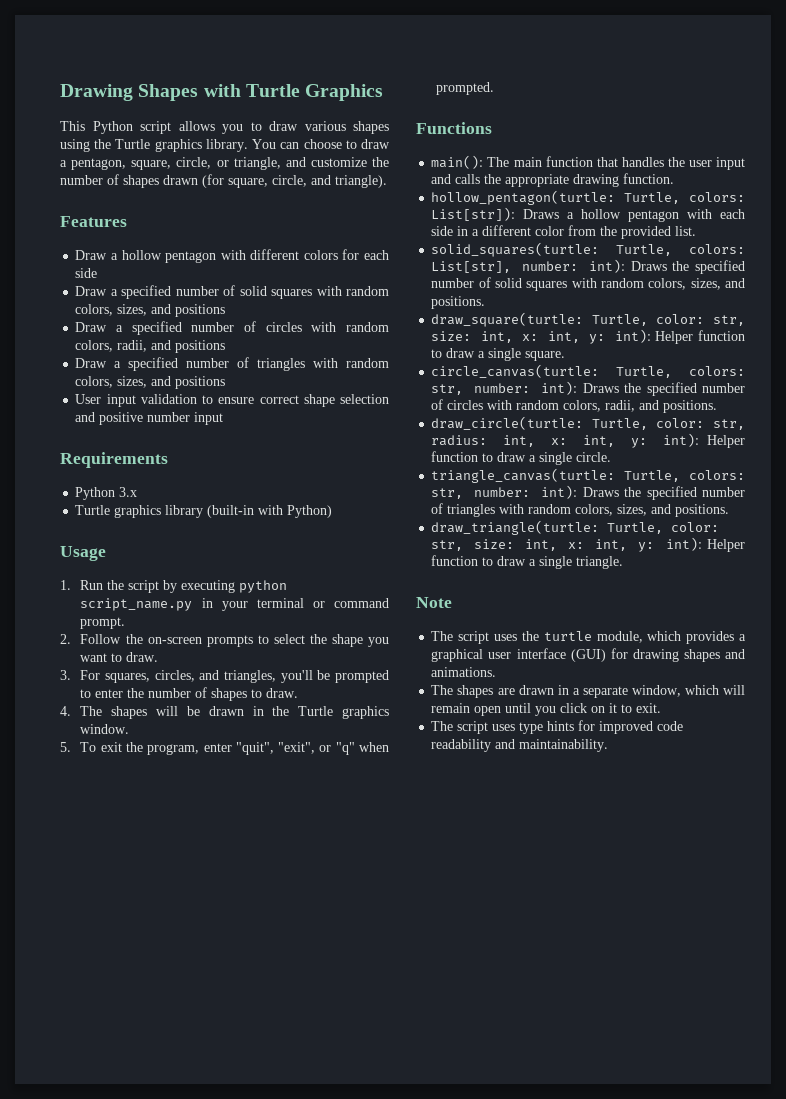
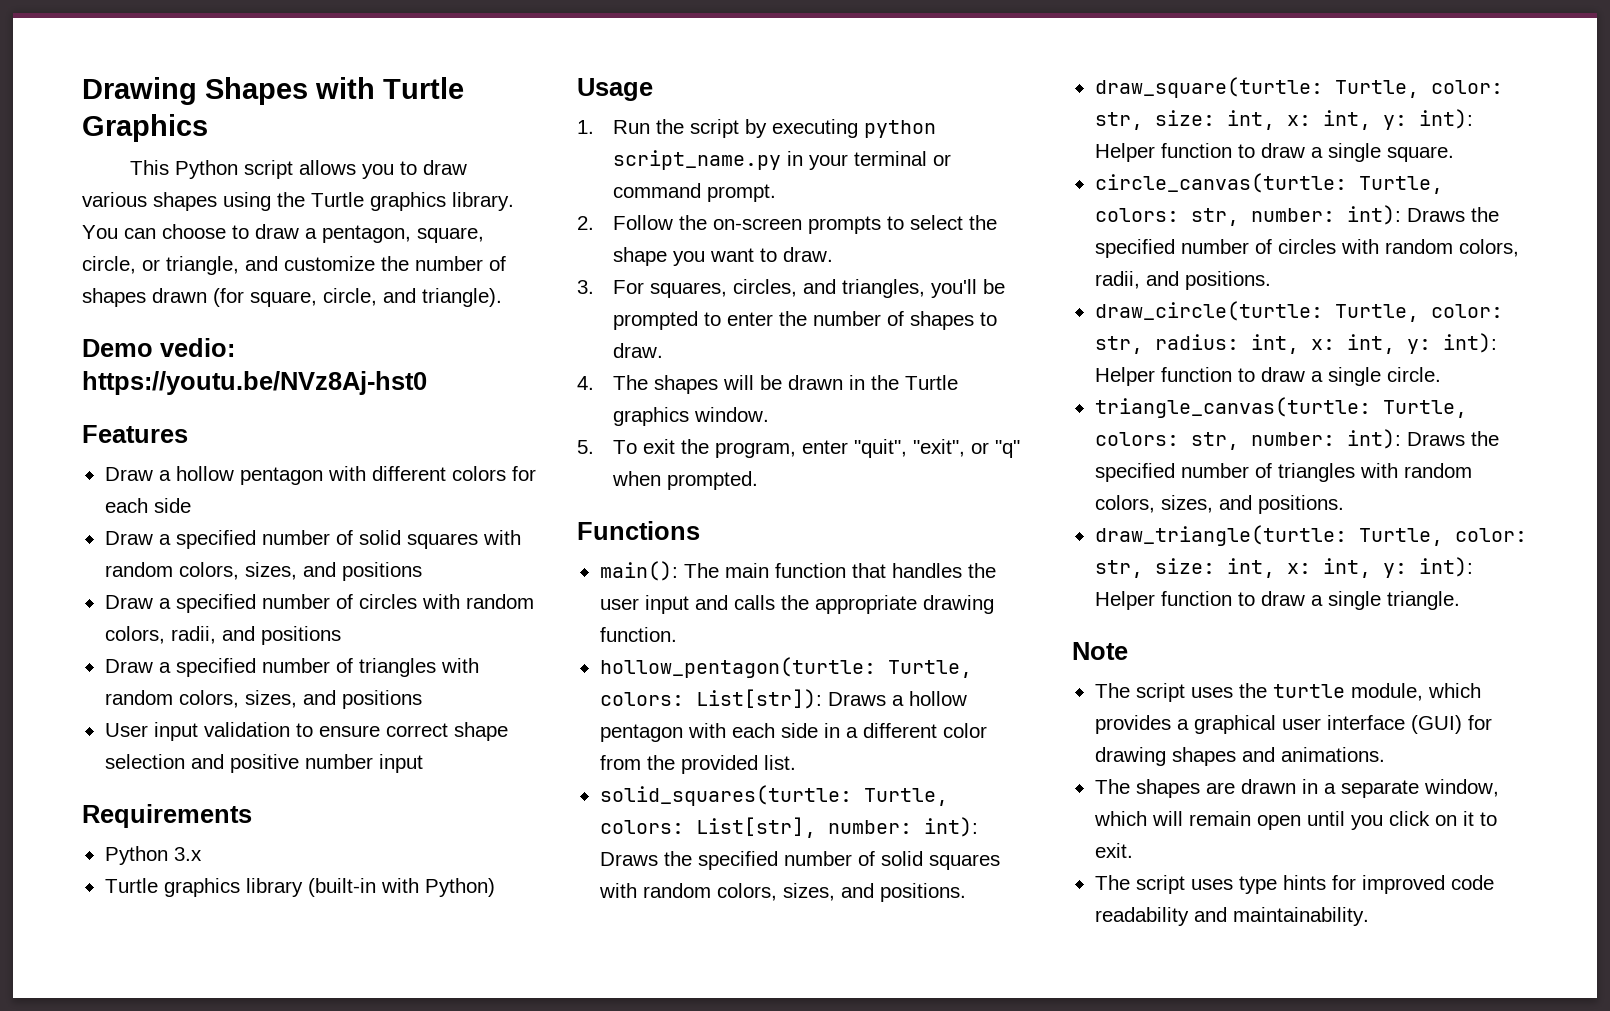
(387, 181) none -> [82,338,235,357] [82,371,427,395] // Demo vedio: https://youtu.be/NVz8Aj-hst0

